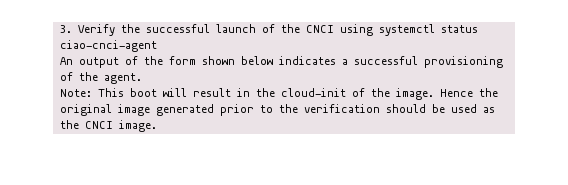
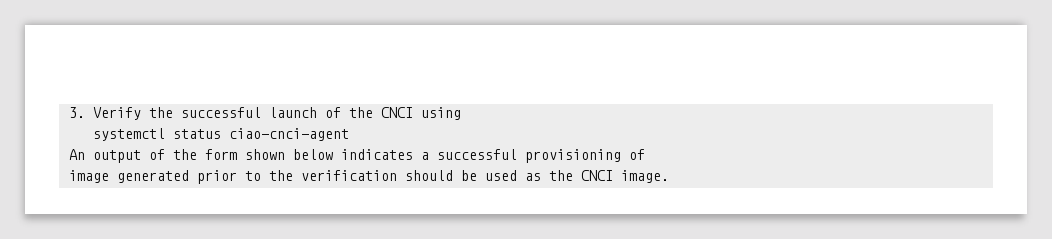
(373, 30) none -> (461, 113) //
[78,72,142,84] [59,88,498,100] [59,104,112,116] the agent. // Note: This boot will result in the cloud-init of the image. Hence the original -> (645, 154) //

